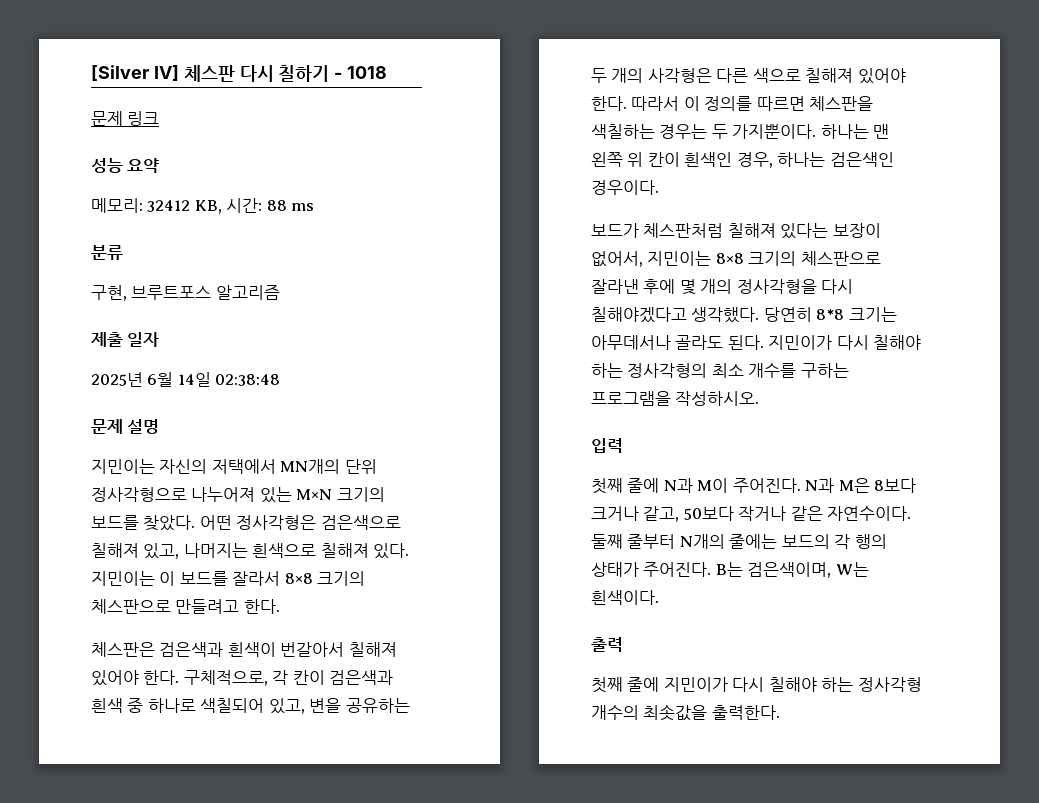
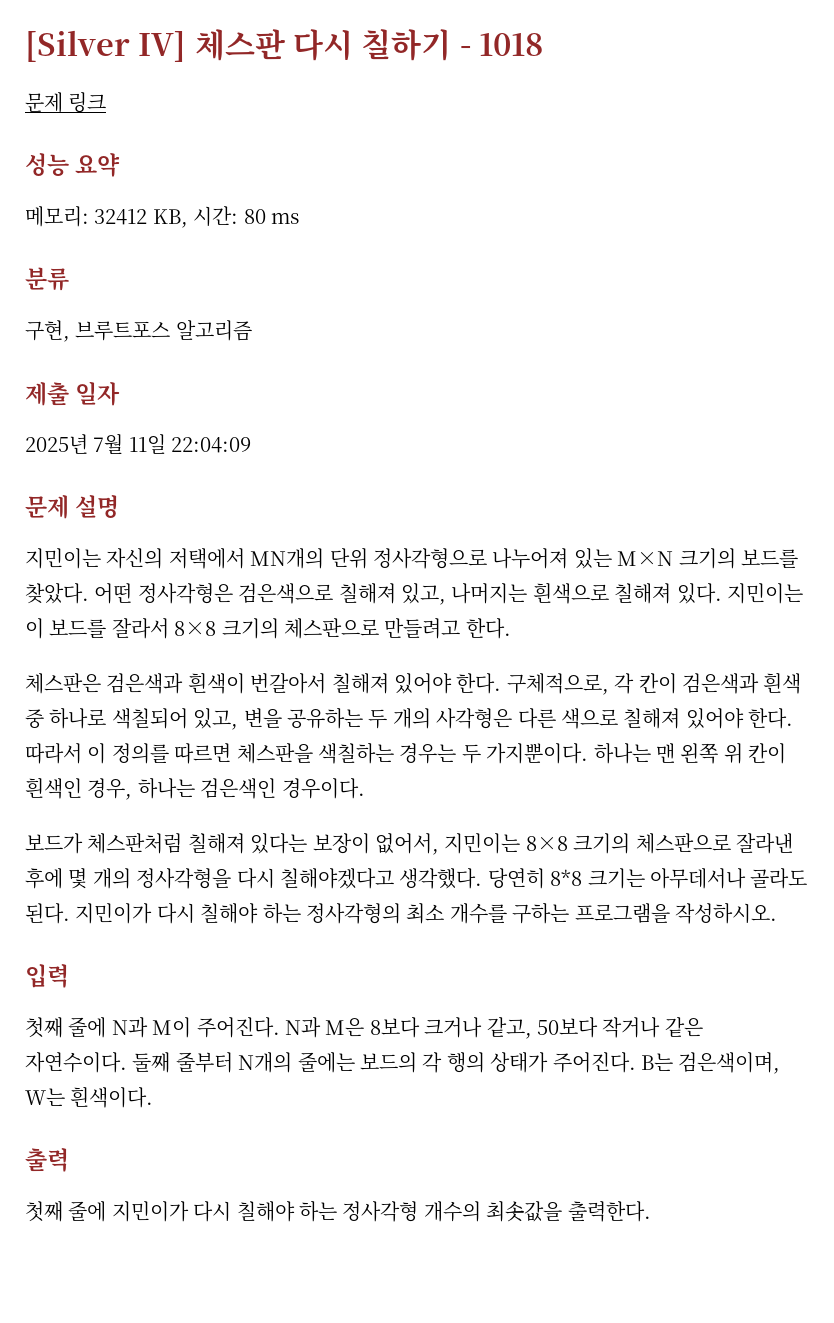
[266,200,287,211] 88 -> [243,209,266,224] 80
[147,372,281,387] 6월 14일 02:38:48 -> [93,433,252,454] 7월 11일 22:04:09

